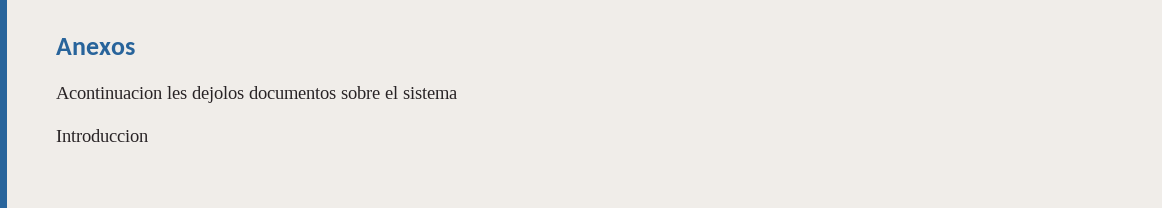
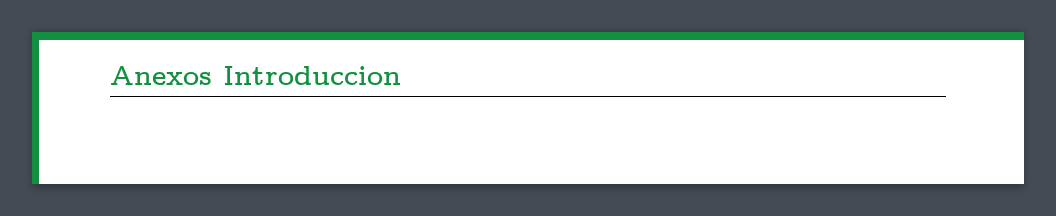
[56,86,457,103] // Acontinuacion les dejolos documentos sobre el sistema // -> (212, 75) none

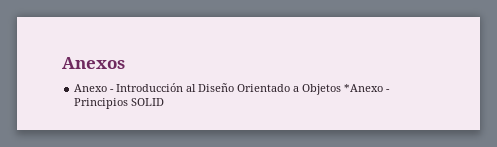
[223,66,401,85] Introduccion -> [74,83,391,95] [74,98,165,109] // Anexo - Introducción al Diseño Orientado a Objetos *Anexo - Principios SOLID

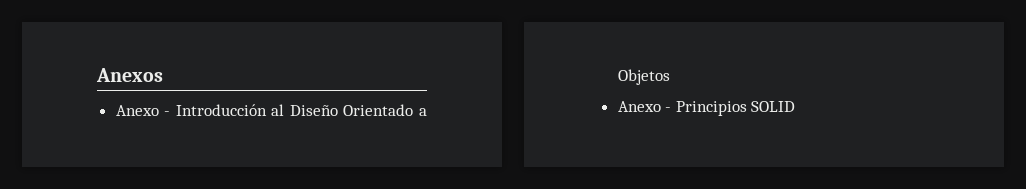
[344,84,384,92] *Anexo -> [617,101,661,112] // Anexo

